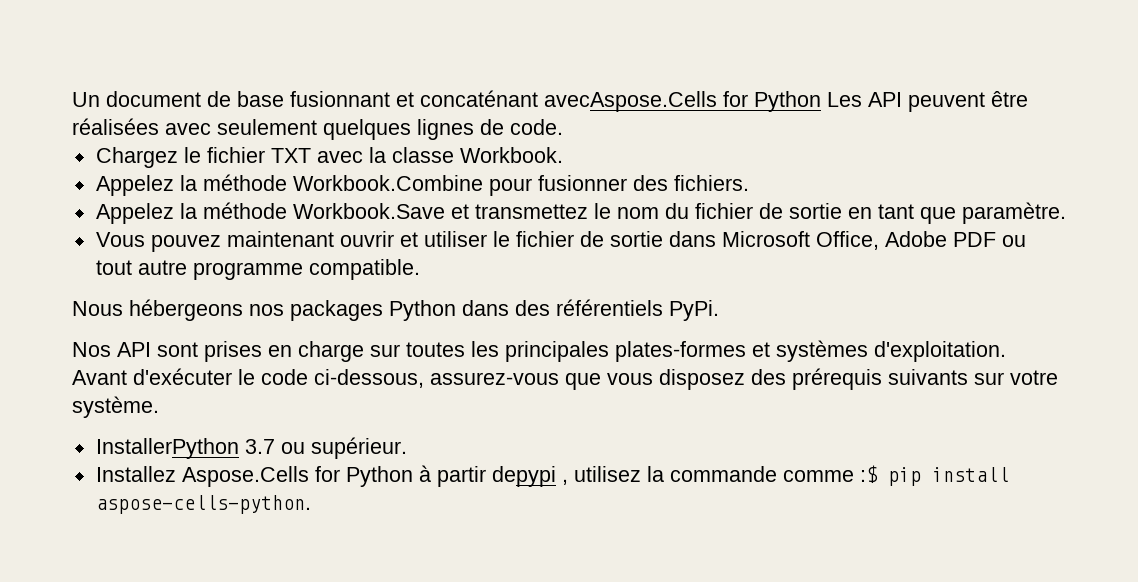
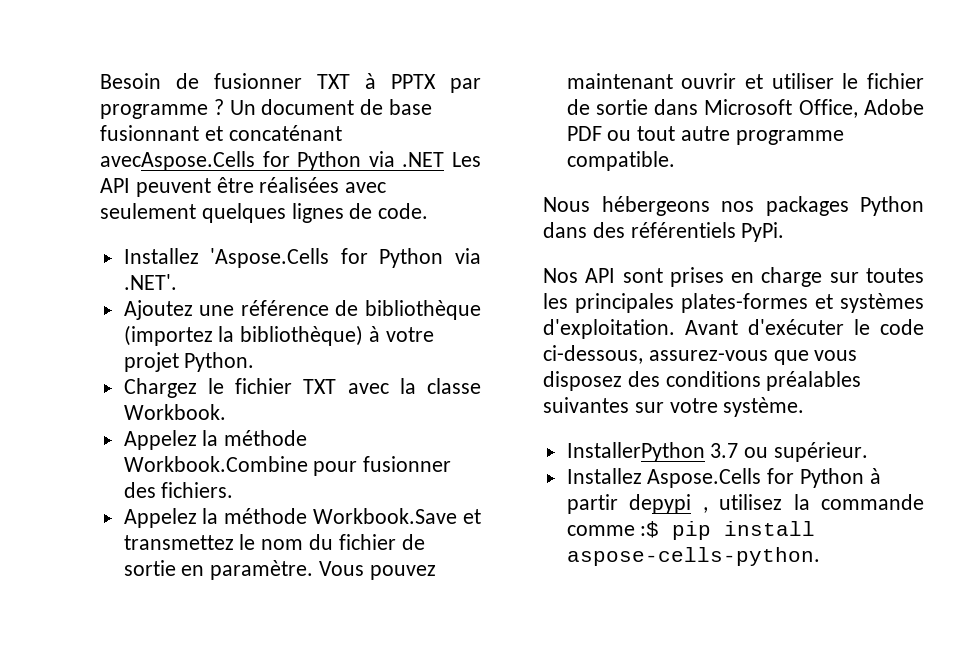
(72, 99) none -> [100,73,481,93] [100,99,224,119] Besoin de fusionner TXT à PPTX par programme ?
(821, 101) none -> [368,151,445,167] via .NET
(563, 127) none -> [123,248,481,268] [123,274,177,290] [123,300,481,320] [123,325,434,346] [123,352,255,372] // Installez 'Aspose.Cells for Python via .NET'. // Ajoutez une référence de bibliothèque (importez la bibliothèque) à votre projet Python.
[877,204,956,224] tant que -> (205, 570) none
(1066, 213) // -> (314, 570) none
[792,368,968,390] prérequis suivants -> [665,371,862,391] [543,397,629,413] conditions préalables suivantes

